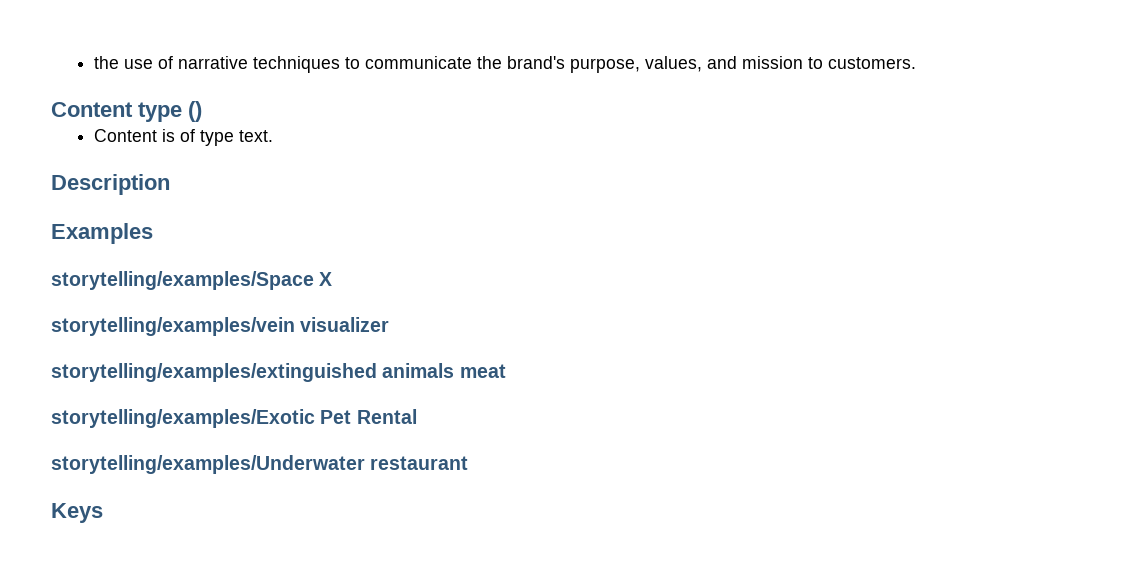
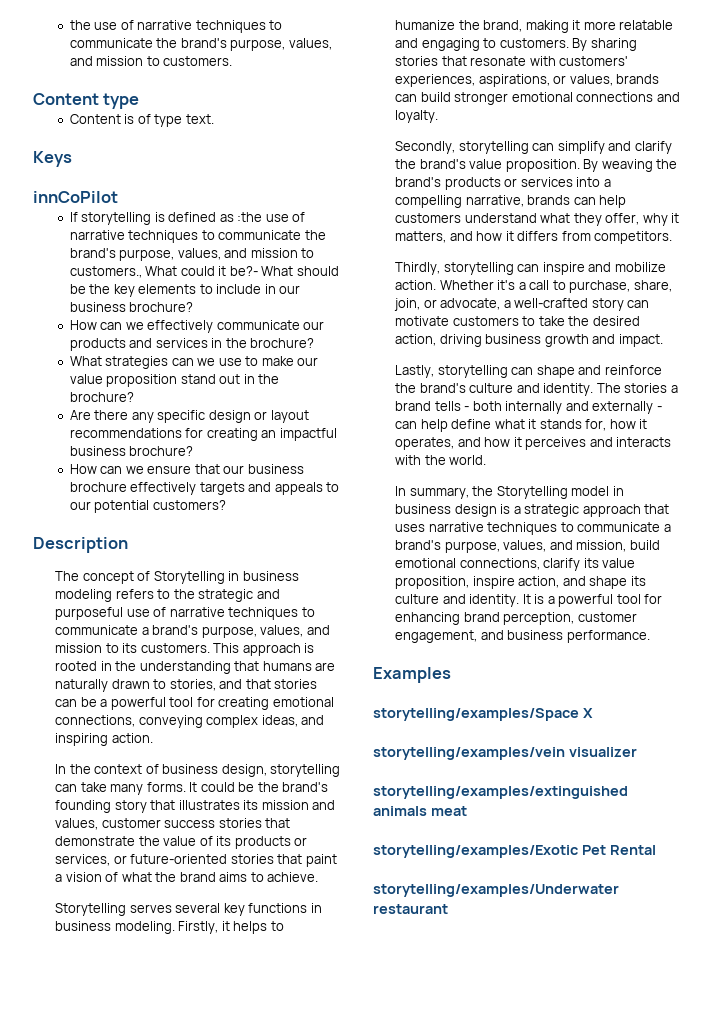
[188,101,202,122] () -> (140, 101) none
[51,174,170,195] Description -> [33,151,72,167] [33,191,118,203] [69,212,306,225] [69,230,326,243] [69,248,315,261] [69,266,339,278] [69,284,301,297] [69,302,194,312] [69,320,325,333] [69,338,315,351] [69,356,319,369] [69,374,280,387] [69,392,134,402] [69,410,309,423] [69,428,337,441] [69,446,194,456] [69,464,304,474] [69,482,340,495] [69,500,226,513] [33,537,128,553] [55,571,299,584] [55,589,280,602] [55,607,315,620] [55,625,330,638] [55,643,315,656] [55,661,336,674] [55,679,318,692] [55,697,334,710] [55,715,325,728] [55,733,153,746] [55,764,341,777] [55,782,329,795] [55,800,336,813] [55,818,291,830] [55,836,308,849] [55,854,337,867] [55,872,319,882] [55,903,322,916] [55,921,284,934] [395,20,674,33] [395,38,637,51] [395,56,629,66] [395,74,660,87] [395,92,680,105] [395,110,439,123] [395,141,672,154] [395,159,678,172] [395,177,611,190] [395,195,627,208] [395,213,680,226] [395,231,673,244] [395,262,666,275] [395,280,672,293] [394,298,650,311] [395,316,640,326] [395,334,663,347] [395,365,662,378] [395,383,678,396] [395,401,662,414] [395,419,648,432] [395,437,672,450] [395,455,487,465] [395,486,624,499] [395,504,670,517] [395,522,671,535] [395,540,660,553] [395,558,636,571] [395,576,646,589] [395,594,663,607] [395,612,637,625] [395,630,650,643] Keys // innCoPilot // If storytelling is defined as :the use of narrative techniques to communicate the brand's purpose, values, and mission to customers., What could it be?- What should be the key elements to include in our business brochure? // How can we effectively communicate our products and services in the brochure? // What strategies can we use to make our value proposition stand out in the brochure? // Are there any specific design or layout recommendations for creating an impactful business brochure? // How can we ensure that our business brochure effectively targets and appeals to our potential customers? // Description // The concept of Storytelling in business modeling refers to the strategic and purposeful use of narrative techniques to communicate a brand's purpose, values, and mission to its customers. This approach is rooted in the understanding that humans are naturally drawn to stories, and that stories can be a powerful tool for creating emotional connections, conveying complex ideas, and inspiring action. // In the context of business design, storytelling can take many forms. It could be the brand's founding story that illustrates its mission and values, customer success stories that demonstrate the value of its products or services, or future-oriented stories that paint a vision of what the brand aims to achieve. // Storytelling serves several key functions in business modeling. Firstly, it helps to humanize the brand, making it more relatable and engaging to customers. By sharing stories that resonate with customers' experiences, aspirations, or values, brands can build stronger emotional connections and loyalty. // Secondly, storytelling can simplify and clarify the brand's value proposition. By weaving the brand's products or services into a compelling narrative, brands can help customers understand what they offer, why it matters, and how it differs from competitors. // Thirdly, storytelling can inspire and mobilize action. Whether it's a call to purchase, share, join, or advocate, a well-crafted story can motivate customers to take the desired action, driving business growth and impact. // Lastly, storytelling can shape and reinforce the brand's culture and identity. The stories a brand tells - both internally and externally - can help define what it stands for, how it operates, and how it perceives and interacts with the world. // In summary, the Storytelling model in business design is a strategic approach that uses narrative techniques to communicate a brand's purpose, values, and mission, build emotional connections, clarify its value proposition, inspire action, and shape its culture and identity. It is a powerful tool for enhancing brand perception, customer engagement, and business performance.
[51,503,103,523] // Keys -> (448, 909) none

